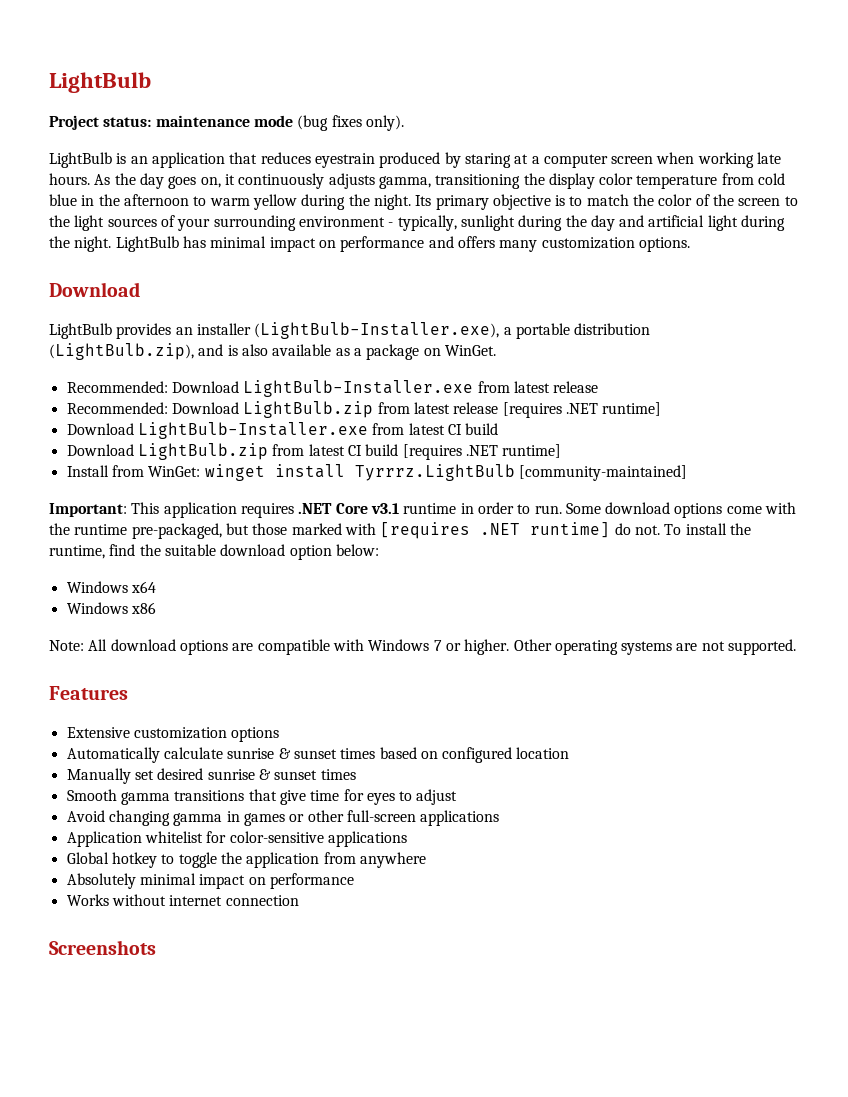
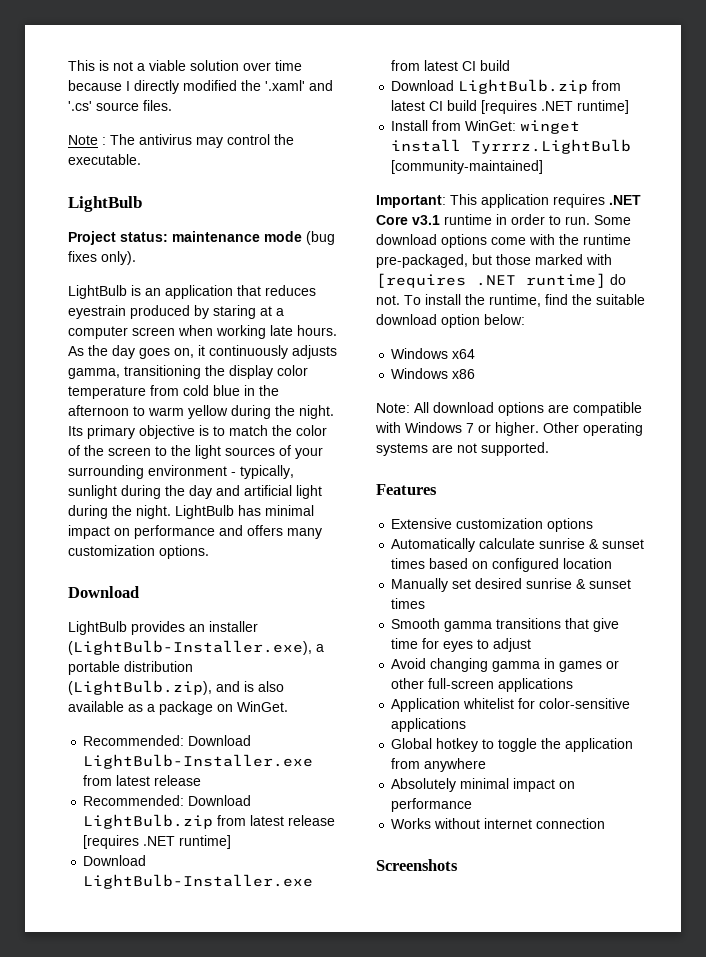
(49, 82) none -> [68,60,302,71] [68,80,333,94] [68,100,172,111] [68,134,294,148] [68,154,141,165] This is not a viable solution over time because I directly modified the '.xaml' and '.cs' source files. // Note : The antivirus may control the executable. //

